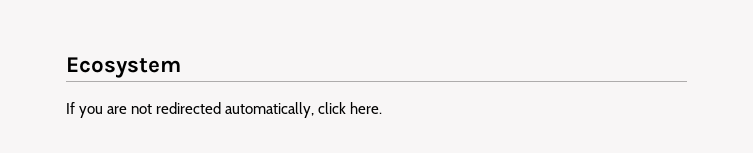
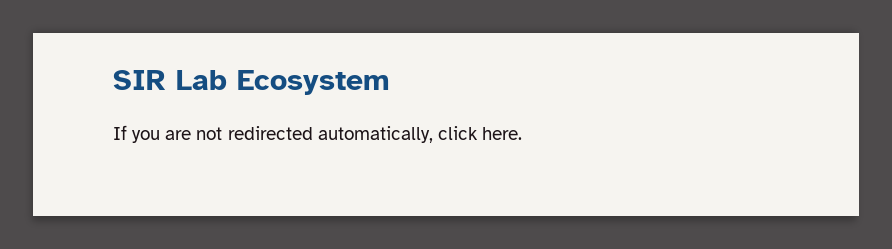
(66, 67) none -> [113,70,227,90] SIR Lab

